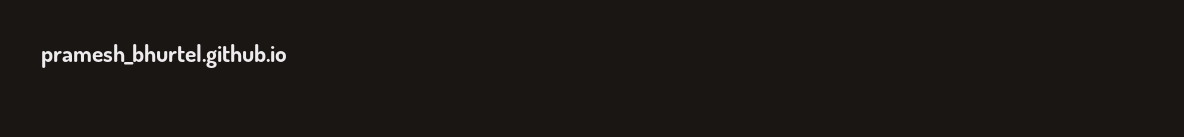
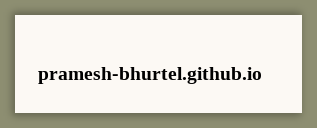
[41,44,287,68] pramesh_bhurtel.github.io -> [38,67,262,84] pramesh-bhurtel.github.io

